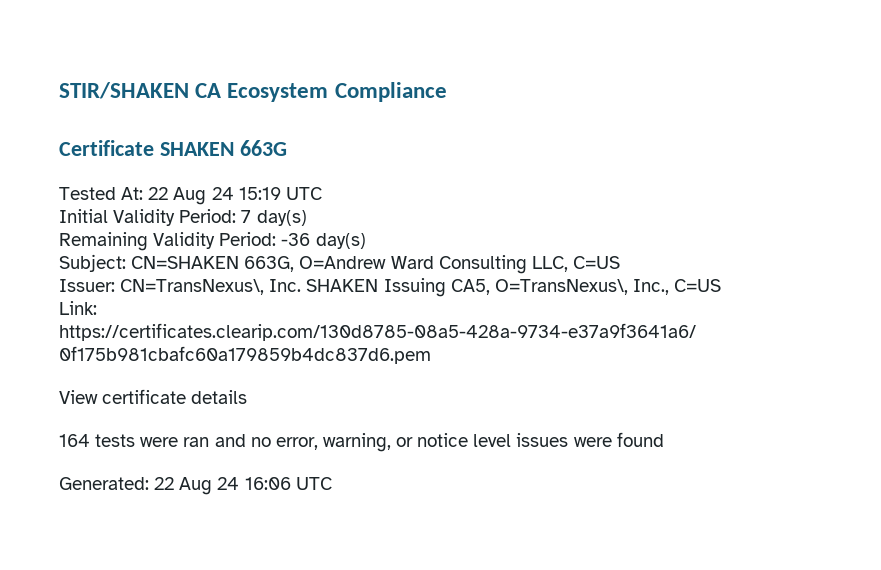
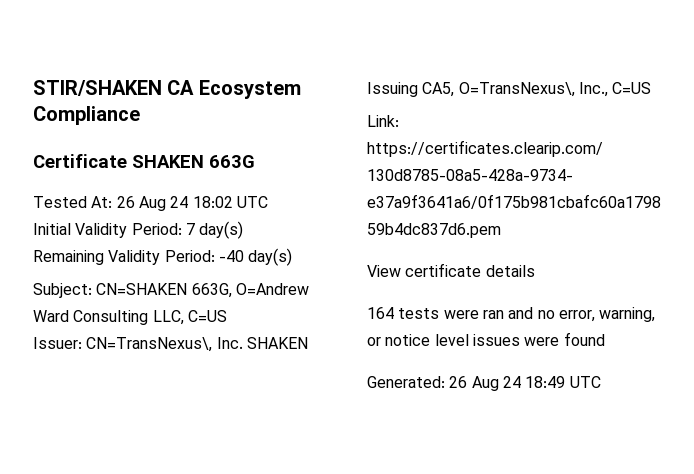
[148,187,281,205] 22 Aug 24 15:19 -> [116,196,233,211] 26 Aug 24 18:02
[281,233,311,246] -36 -> [218,250,244,262] -40
[154,477,291,495] 22 Aug 24 16:06 -> [449,376,566,391] 26 Aug 24 18:49

